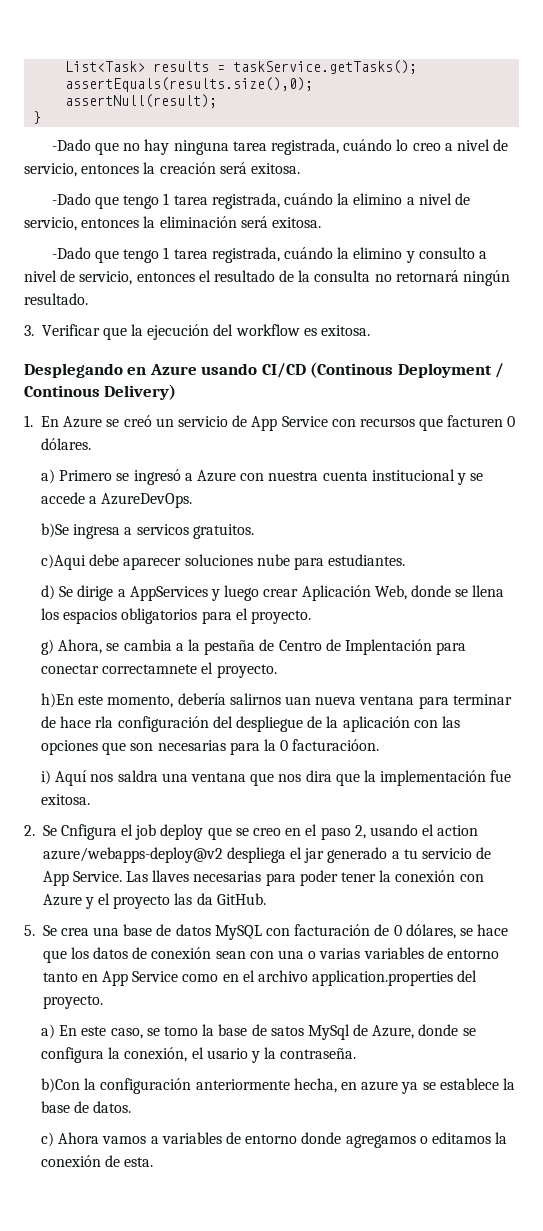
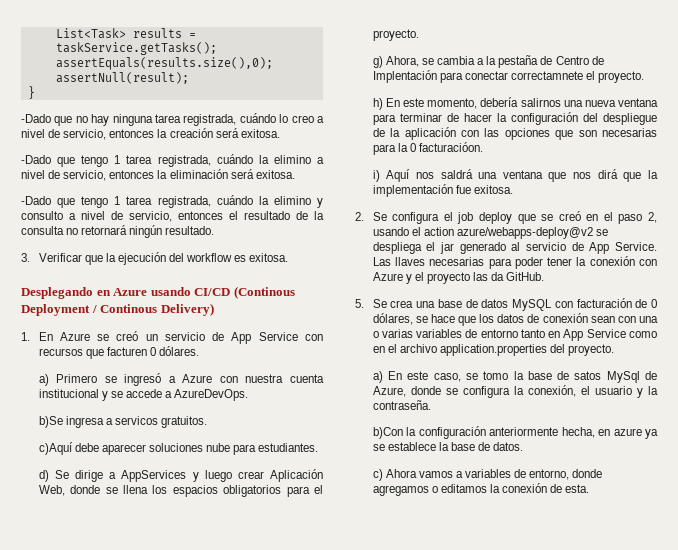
[41,554,87,570] c)Aqui -> [38,442,73,455] c)Aquí
[41,693,75,708] h)En -> [372,98,400,110] h) En
[285,696,312,705] uan -> [563,100,583,107] una
[60,716,114,728] hace rla -> [463,113,507,122] hacer la
[117,770,158,782] saldra -> [440,169,473,179] saldrá
[305,770,332,782] dira -> [597,169,618,179] dirá
[60,824,117,840] Cnfigura -> [392,212,440,224] configura
[253,828,282,836] creo -> [558,211,581,221] creó
(223, 855) none -> [596,229,609,236] se
[391,849,418,859] a tu -> [511,242,521,251] al
[206,1048,248,1059] usario -> [594,386,632,395] usuario
[245,1134,298,1144] entorno -> [529,469,570,480] entorno,

